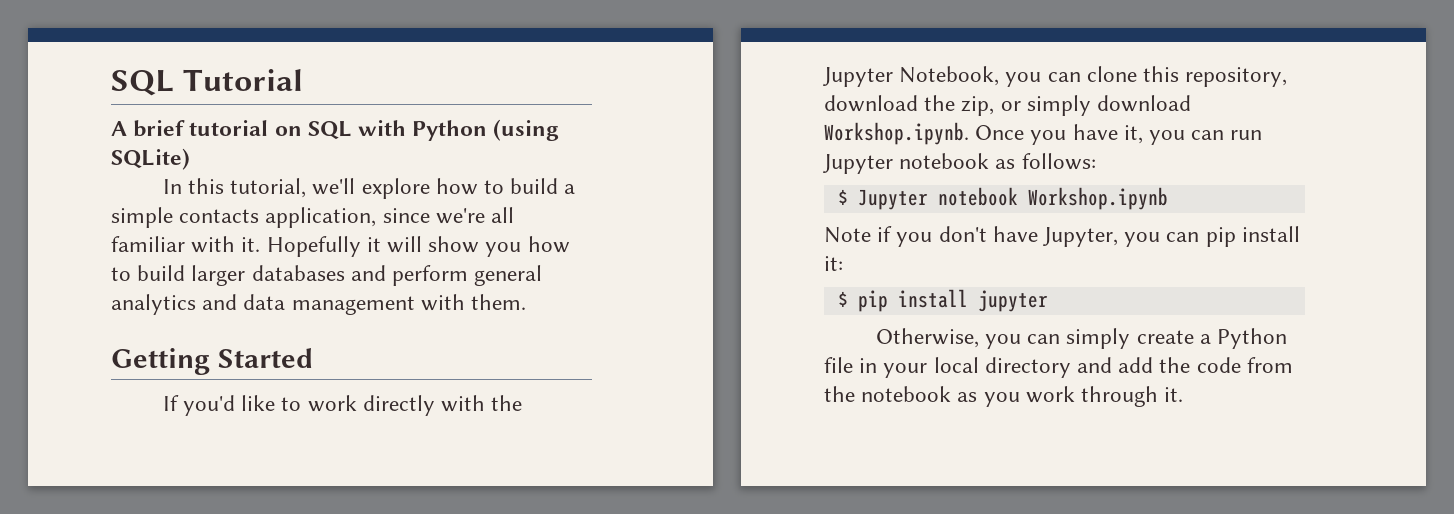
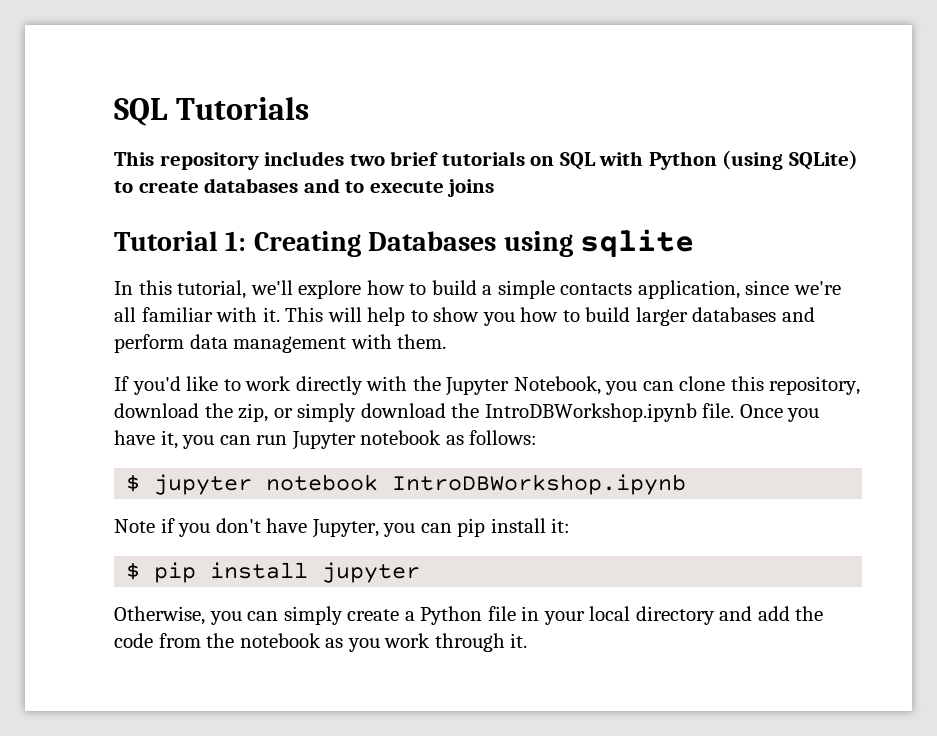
[111,69,303,96] [111,120,269,137] SQL Tutorial // A brief tutorial -> [114,97,309,126] [114,151,525,170] SQL Tutorials // This repository includes two brief tutorials
(190, 159) none -> [114,178,495,197] [114,229,695,258] to create databases and to execute joins // Tutorial 1: Creating Databases using sqlite
[266,236,423,257] Hopefully it will -> [285,307,428,326] This will help to
[474,265,543,286] [111,294,238,315] general analytics and -> (184, 343) none
[111,348,313,375] // Getting Started -> (447, 341) none
[824,122,969,145] Workshop.ipynb. -> [451,403,735,422] the IntroDBWorkshop.ipynb file.
[857,187,1168,210] Jupyter notebook Workshop.ipynb -> [154,474,687,495] jupyter notebook IntroDBWorkshop.ipynb

